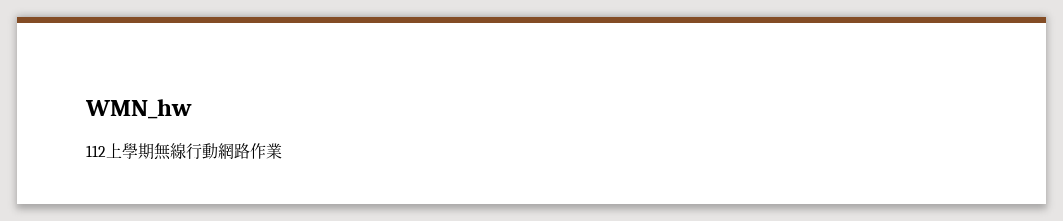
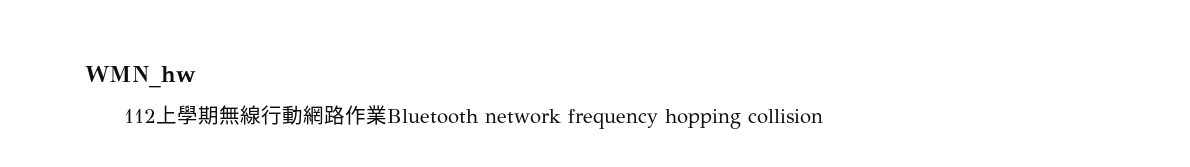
(282, 151) none -> [386,109,823,129] Bluetooth network frequency hopping collision

